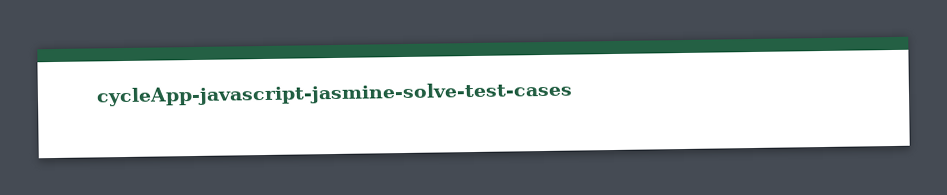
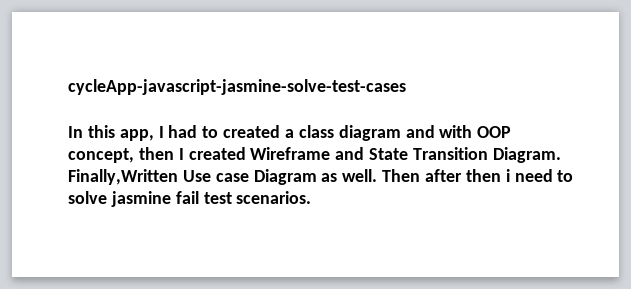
(573, 94) none -> [68,125,512,141] [68,147,561,163] [68,169,574,185] [68,191,312,207] // In this app, I had to created a class diagram and with OOP concept, then I created Wireframe and State Transition Diagram. Finally,Written Use case Diagram as well. Then after then i need to solve jasmine fail test scenarios.

